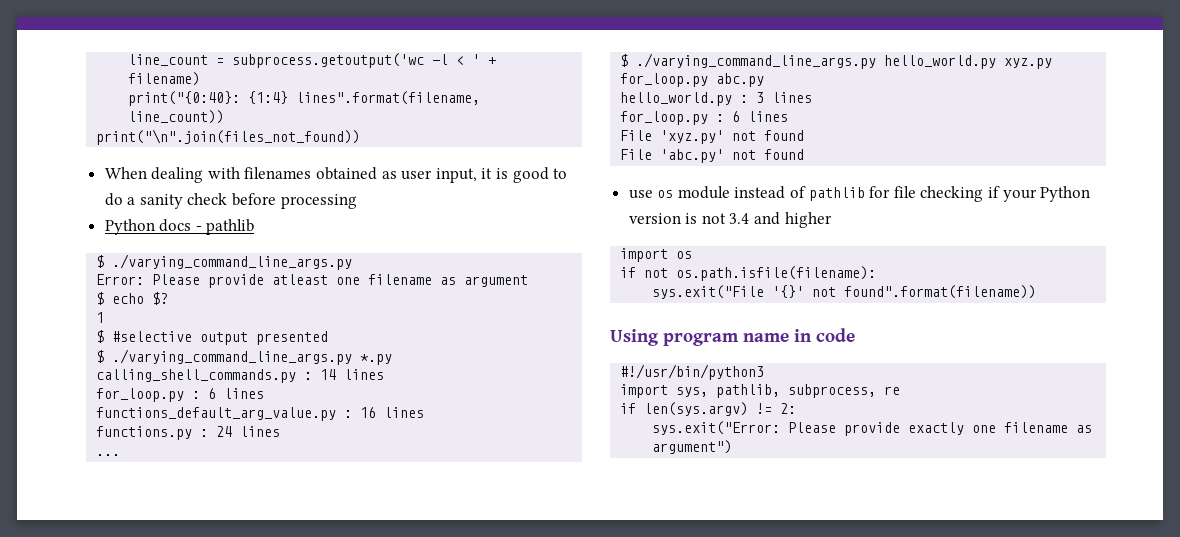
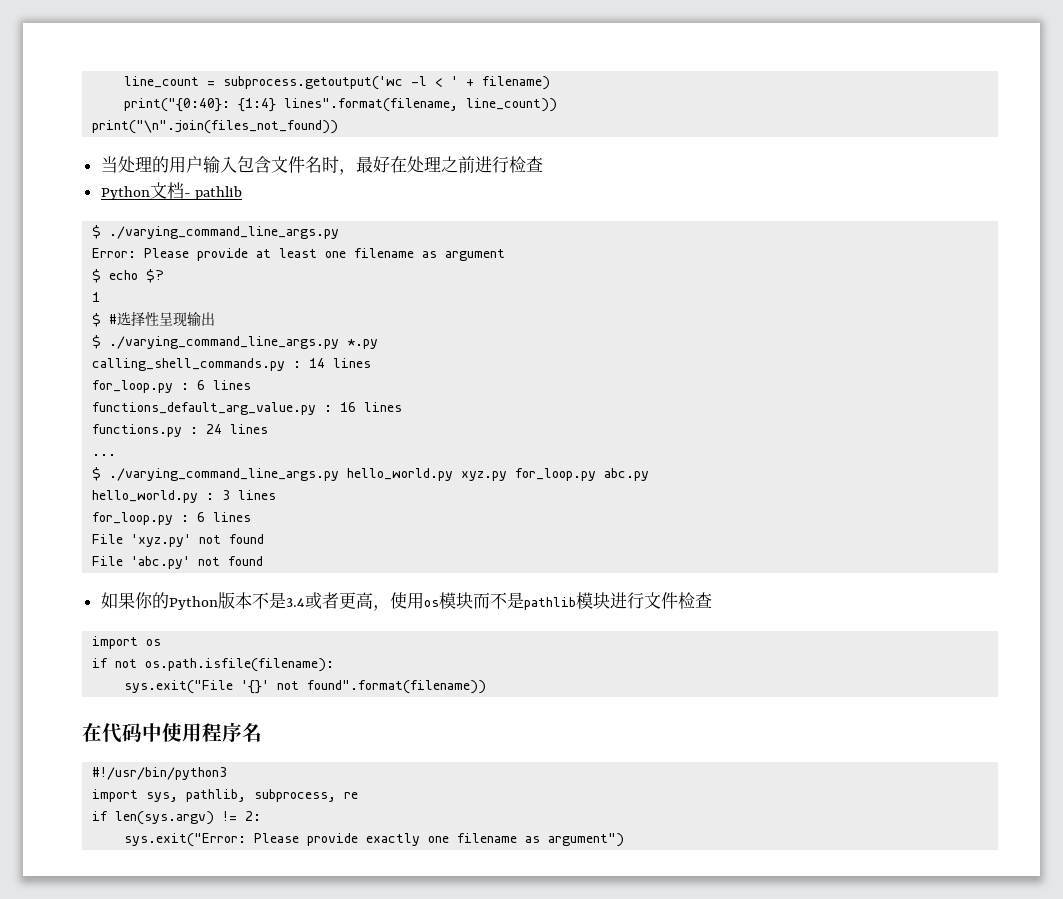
[104,167,568,183] [104,193,357,209] [104,219,192,235] When dealing with filenames obtained as user input, it is good to do a sanity check before processing // Python docs -> [100,156,543,175] [100,182,184,200] 当处理的用户输入包含文件名时，最好在处理之前进行检查 // Python文档
[272,274,329,285] atleast -> [256,248,318,258] at least
[112,331,329,345] #selective output presented -> [109,311,216,327] #选择性呈现输出
[628,186,1091,202] [628,212,832,228] use os module instead of pathlib for file checking if your Python version is not 3.4 and higher -> [100,592,712,611] 如果你的Python版本不是3.4或者更高，使用os模块而不是pathlib模块进行文件检查
[610,328,855,346] Using program name in code -> [82,722,262,743] 在代码中使用程序名

